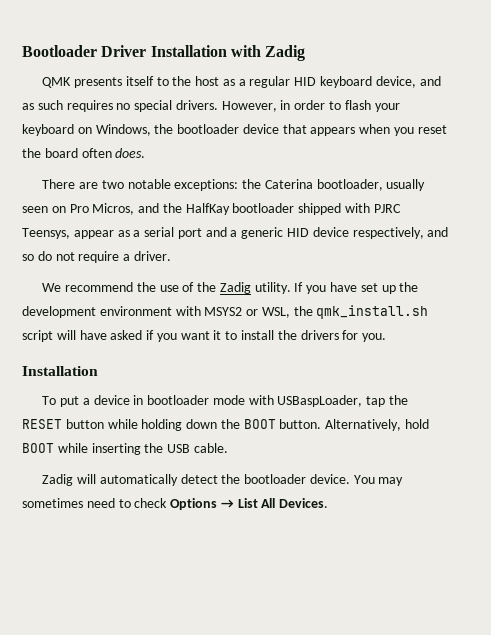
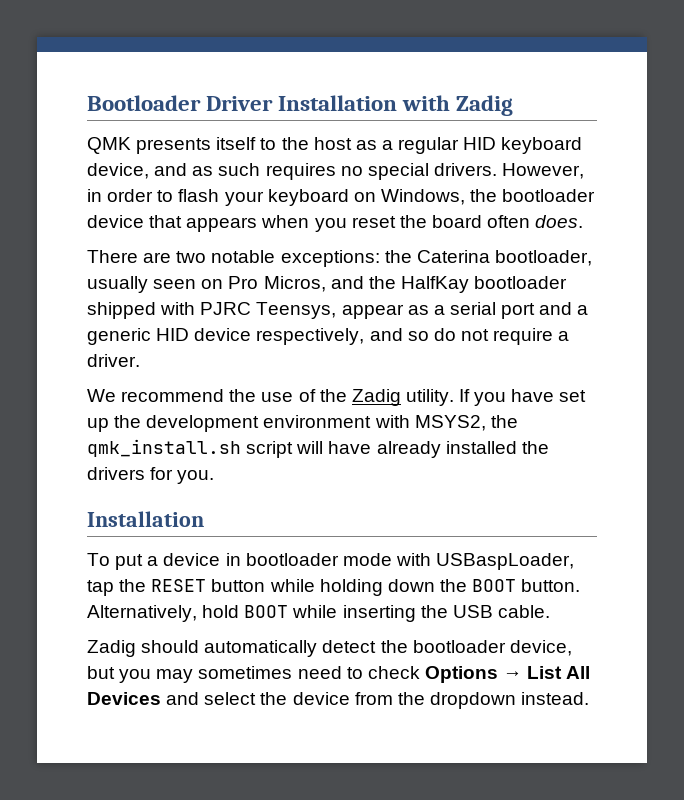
[204,307,290,318] MSYS2 or WSL, -> [414,415,486,431] MSYS2,
[110,330,275,342] asked if you want it to install -> [376,441,517,458] already installed
[76,474,96,484] will -> [141,640,200,653] should
[309,474,375,484] device. You -> [509,640,572,656] [87,666,152,683] device, but you
[279,498,329,508] Devices. -> [87,692,590,709] Devices and select the device from the dropdown instead.

